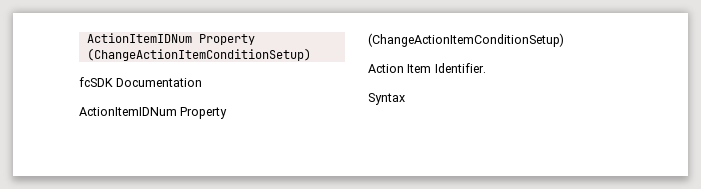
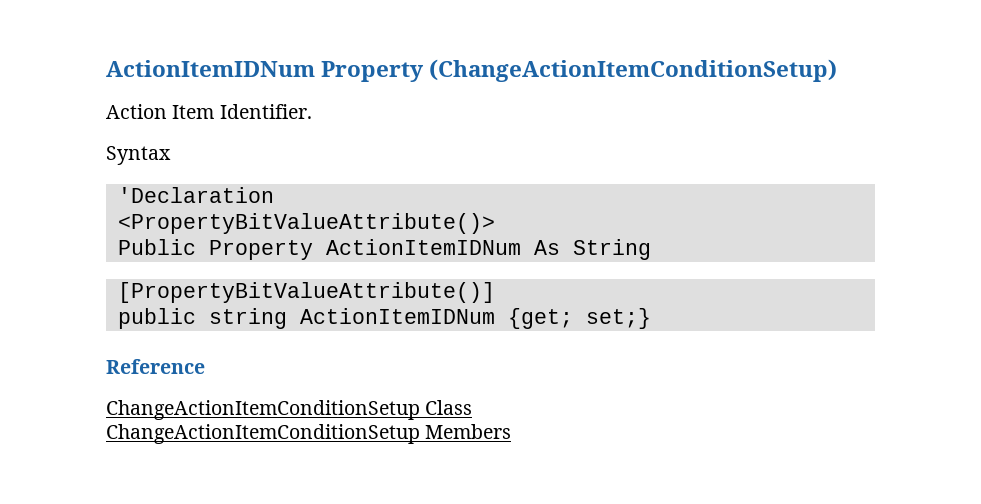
[86,33,255,45] [86,48,311,61] [79,77,203,87] [79,107,228,119] [368,33,564,47] ActionItemIDNum Property (ChangeActionItemConditionSetup) // fcSDK Documentation // ActionItemIDNum Property (ChangeActionItemConditionSetup) -> [106,59,838,82] ActionItemIDNum Property (ChangeActionItemConditionSetup)
(405, 99) none -> [117,187,274,203] [117,213,495,234] [117,239,651,260] [117,282,495,303] [117,308,651,329] [106,359,205,374] [106,400,473,420] [106,424,512,444] // 'Declaration // <PropertyBitValueAttribute()> // Public Property ActionItemIDNum As String // [PropertyBitValueAttribute()] // public string ActionItemIDNum {get; set;} // Reference // ChangeActionItemConditionSetup Class // ChangeActionItemConditionSetup Members

